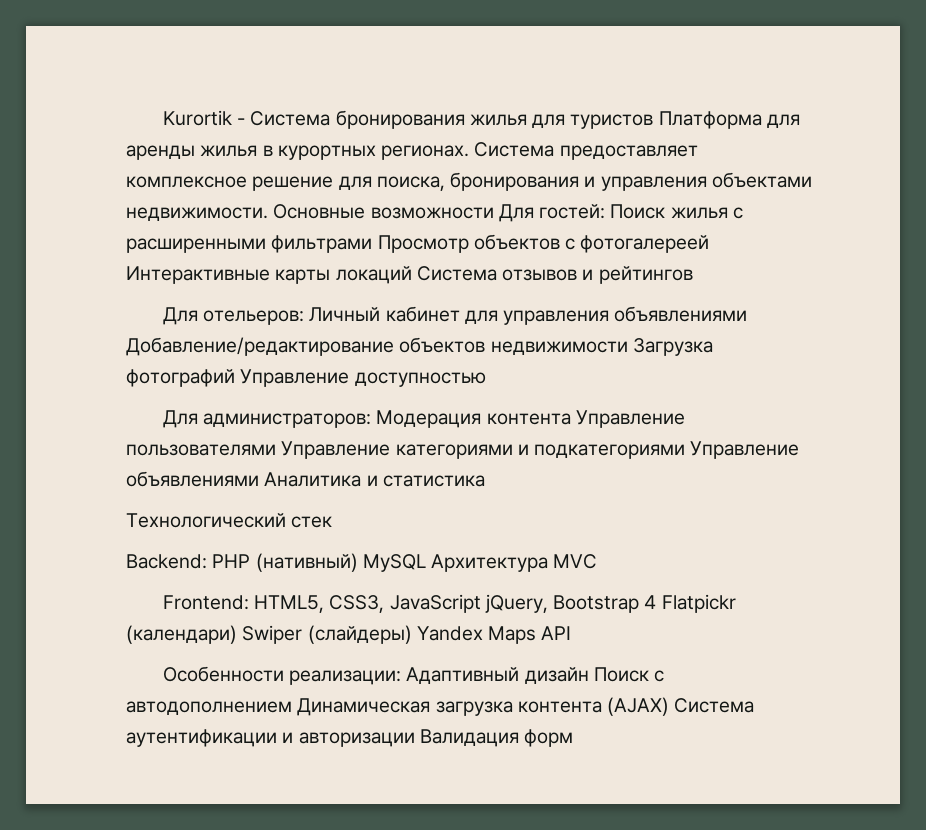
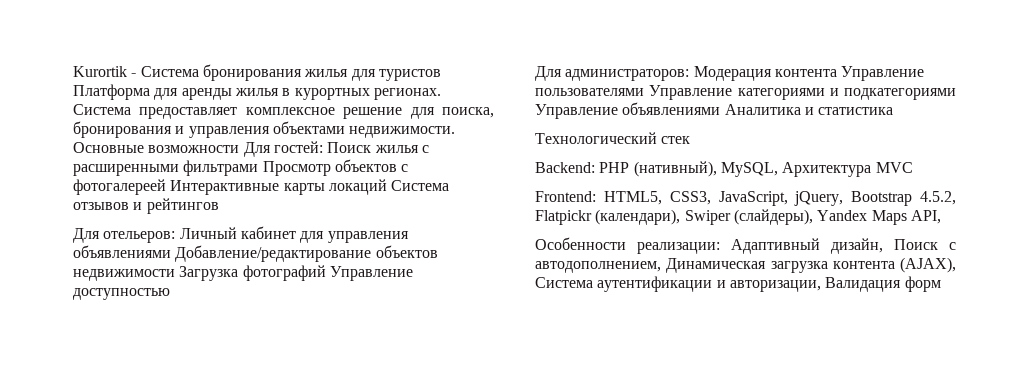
[255,553,426,572] (нативный) MySQL -> [633,161,778,177] (нативный), MySQL,
[389,594,481,613] JavaScript -> [718,191,788,206] JavaScript,
[644,594,736,613] [126,625,412,644] 4 Flatpickr (календари) Swiper (слайдеры) -> [920,191,956,205] [535,209,813,225] 4.5.2, Flatpickr (календари), Swiper (слайдеры),
[541,626,572,640] API -> [910,210,941,224] API,
[524,667,589,684] дизайн -> [831,238,883,254] дизайн,
[126,701,292,715] автодополнением -> [535,261,661,273] автодополнением,
[607,697,670,716] (AJAX) -> [900,257,956,273] (AJAX),
[298,732,415,747] авторизации -> [729,280,821,292] авторизации,

